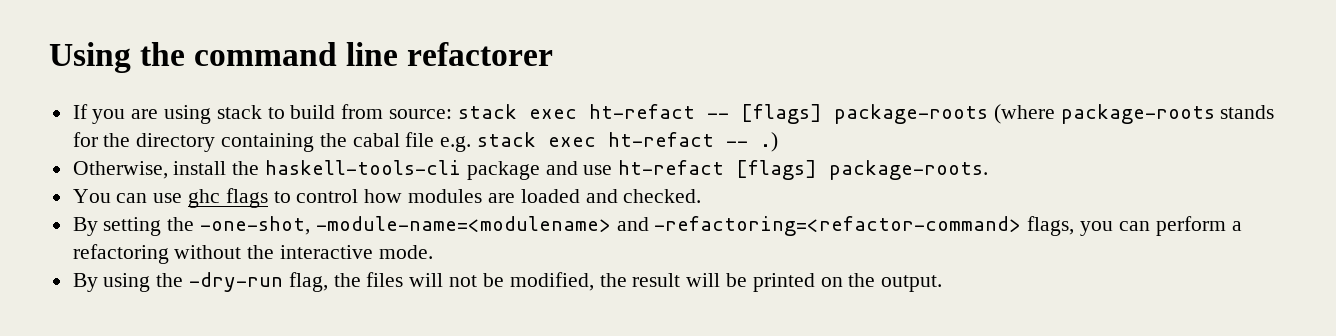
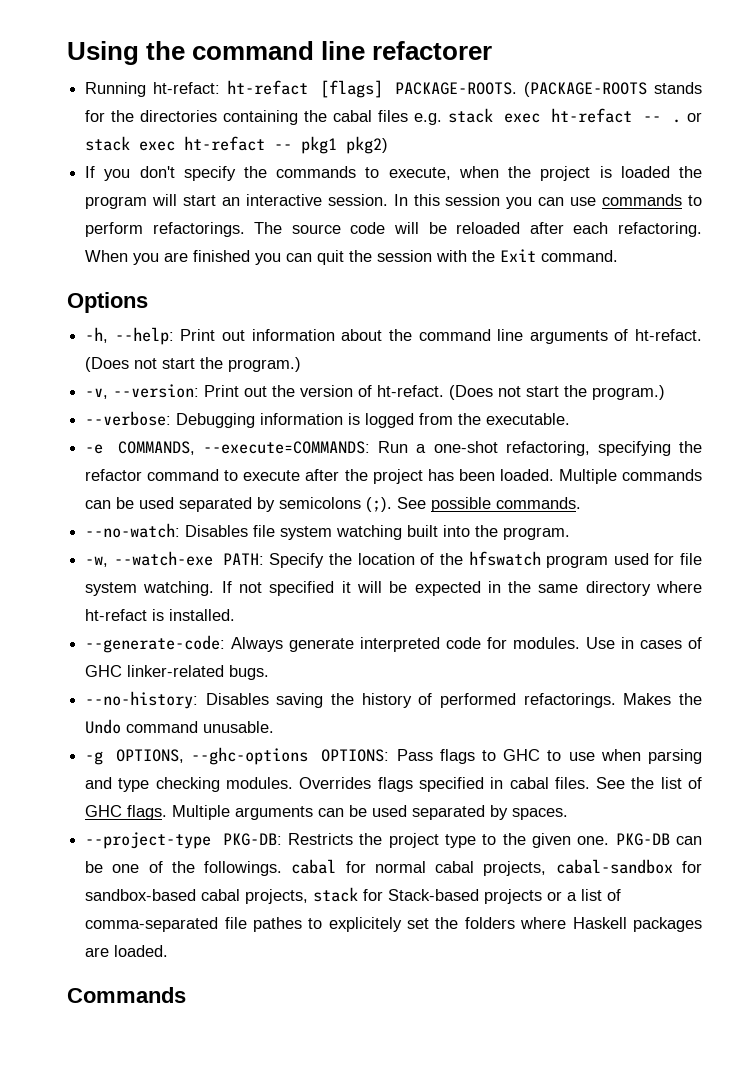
[72,104,1215,124] If you are using stack to build from source: stack exec ht-refact -- [flags] package-roots (where package-roots -> [85,80,648,98] Running ht-refact: ht-refact [flags] PACKAGE-ROOTS. (PACKAGE-ROOTS
[136,133,216,152] directory -> [140,110,218,122] directories
[405,132,435,147] file -> [378,110,409,122] files
[760,132,779,152] [72,160,989,180] [72,188,702,208] [72,216,1242,236] [72,244,433,264] [72,272,943,292] .) // Otherwise, install the haskell-tools-cli package and use ht-refact [flags] package-roots. // You can use ghc flags to control how modules are loaded and checked. // By setting the -one-shot, -module-name=<modulename> and -refactoring=<refactor-command> flags, you can perform a refactoring without the interactive mode. // By using the -dry-run flag, the files will not be modified, the result will be printed on the output. -> [671,112,702,123] [85,136,389,154] [85,166,702,181] [85,194,702,209] [85,222,702,237] [85,249,619,265] [67,292,148,313] [85,327,702,345] [85,357,302,372] [85,384,666,400] [85,411,571,428] [85,441,703,456] [85,469,702,484] [85,497,582,512] [85,523,571,540] [85,551,702,568] [85,581,703,596] [85,609,236,621] [85,635,703,653] [85,665,270,680] [85,691,702,709] [85,719,275,734] [85,747,703,765] [85,777,703,792] [85,805,569,820] [85,832,702,849] [85,859,702,876] [85,887,622,904] [85,917,702,932] [85,945,169,957] [67,987,186,1003] . or stack exec ht-refact -- pkg1 pkg2) // If you don't specify the commands to execute, when the project is loaded the program will start an interactive session. In this session you can use commands to perform refactorings. The source code will be reloaded after each refactoring. When you are finished you can quit the session with the Exit command. // Options // -h, --help: Print out information about the command line arguments of ht-refact. (Does not start the program.) // -v, --version: Print out the version of ht-refact. (Does not start the program.) // --verbose: Debugging information is logged from the executable. // -e COMMANDS, --execute=COMMANDS: Run a one-shot refactoring, specifying the refactor command to execute after the project has been loaded. Multiple commands can be used separated by semicolons (;). See possible commands. // --no-watch: Disables file system watching built into the program. // -w, --watch-exe PATH: Specify the location of the hfswatch program used for file system watching. If not specified it will be expected in the same directory where ht-refact is installed. // --generate-code: Always generate interpreted code for modules. Use in cases of GHC linker-related bugs. // --no-history: Disables saving the history of performed refactorings. Makes the Undo command unusable. // -g OPTIONS, --ghc-options OPTIONS: Pass flags to GHC to use when parsing and type checking modules. Overrides flags specified in cabal files. See the list of GHC flags. Multiple arguments can be used separated by spaces. // --project-type PKG-DB: Restricts the project type to the given one. PKG-DB can be one of the followings. cabal for normal cabal projects, cabal-sandbox for sandbox-based cabal projects, stack for Stack-based projects or a list of comma-separated file pathes to explicitely set the folders where Haskell packages are loaded. // Commands

